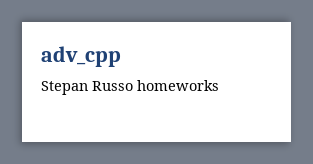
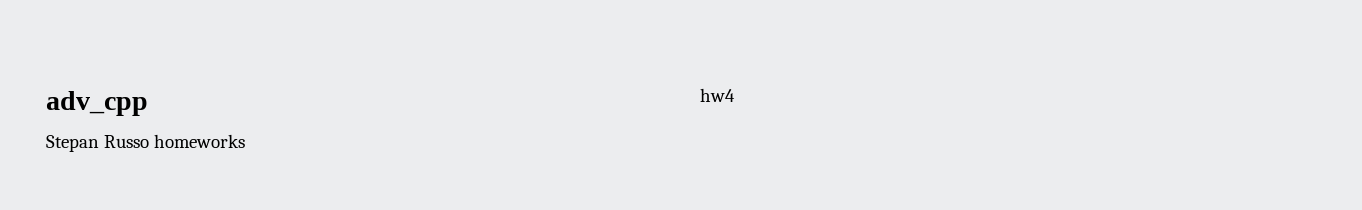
(219, 85) none -> [700,88,735,102] // hw4

